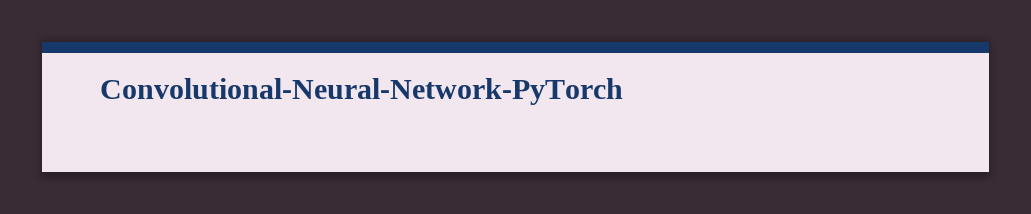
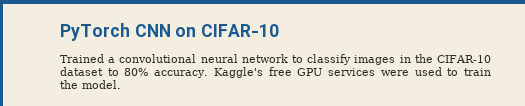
[100,78,623,105] Convolutional-Neural-Network-PyTorch -> [60,23,280,41] [60,54,491,65] [60,67,492,78] [60,80,121,89] PyTorch CNN on CIFAR-10 // Trained a convolutional neural network to classify images in the CIFAR-10 dataset to 80% accuracy. Kaggle's free GPU services were used to train the model.

